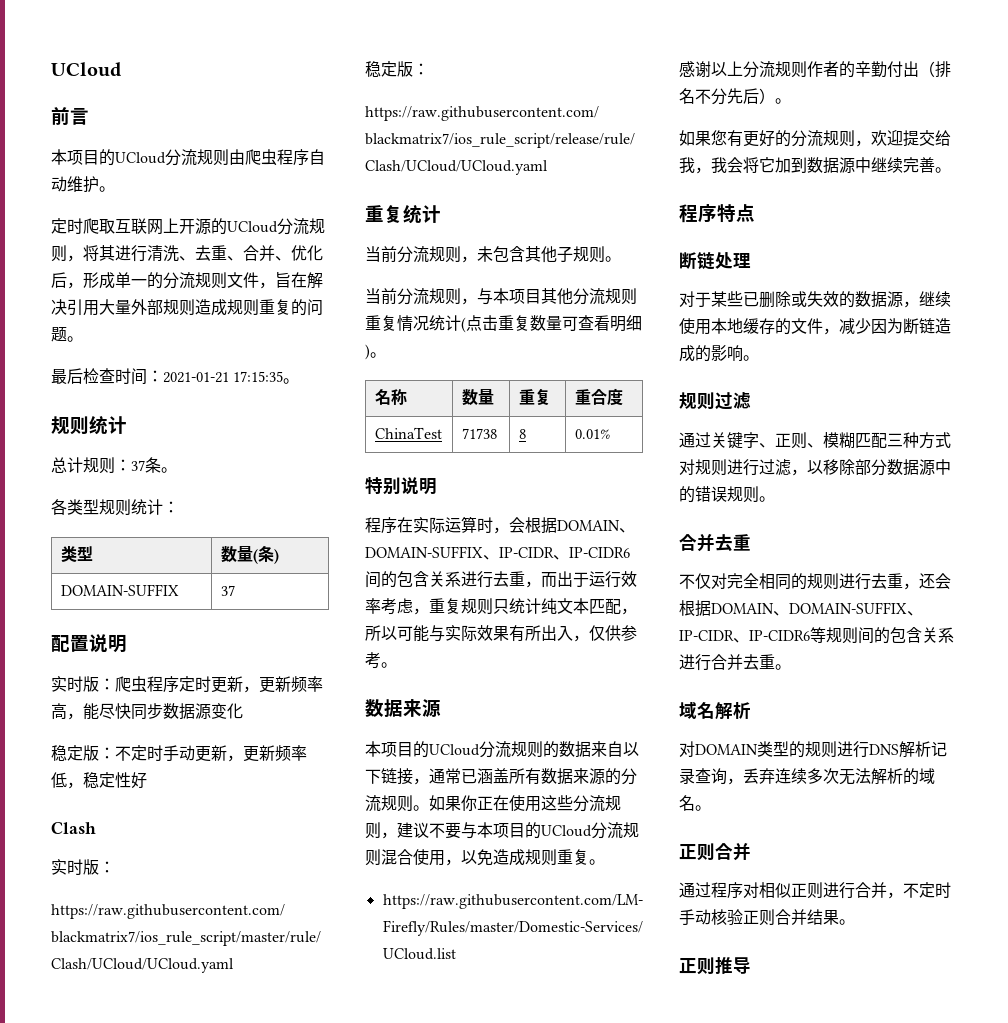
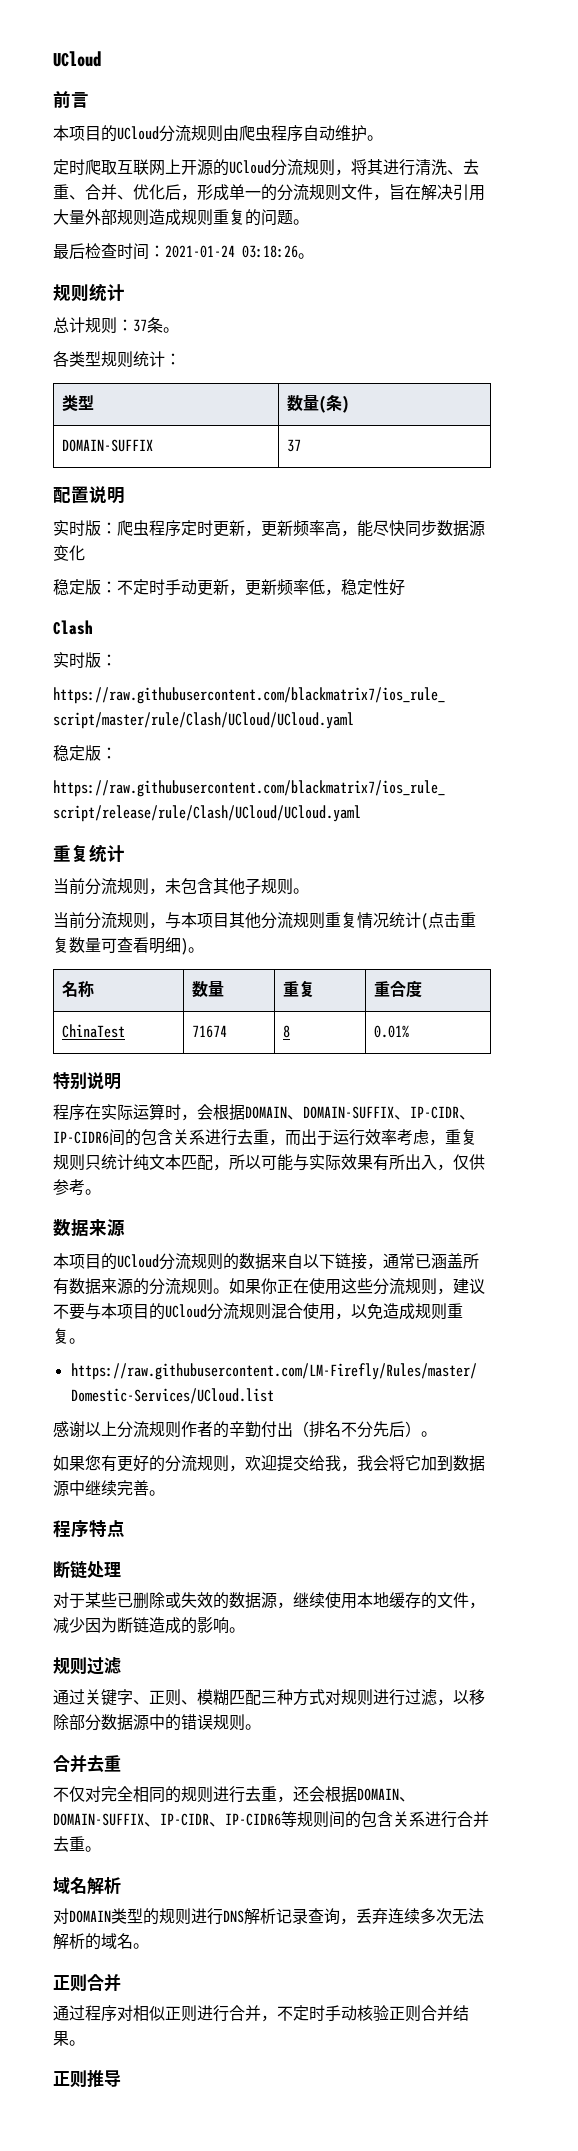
[163,371,284,383] 2021-01-21 17:15:35 -> [165,245,298,258] 2021-01-24 03:18:26
[461,428,497,439] 71738 -> [192,1025,228,1038] 71674

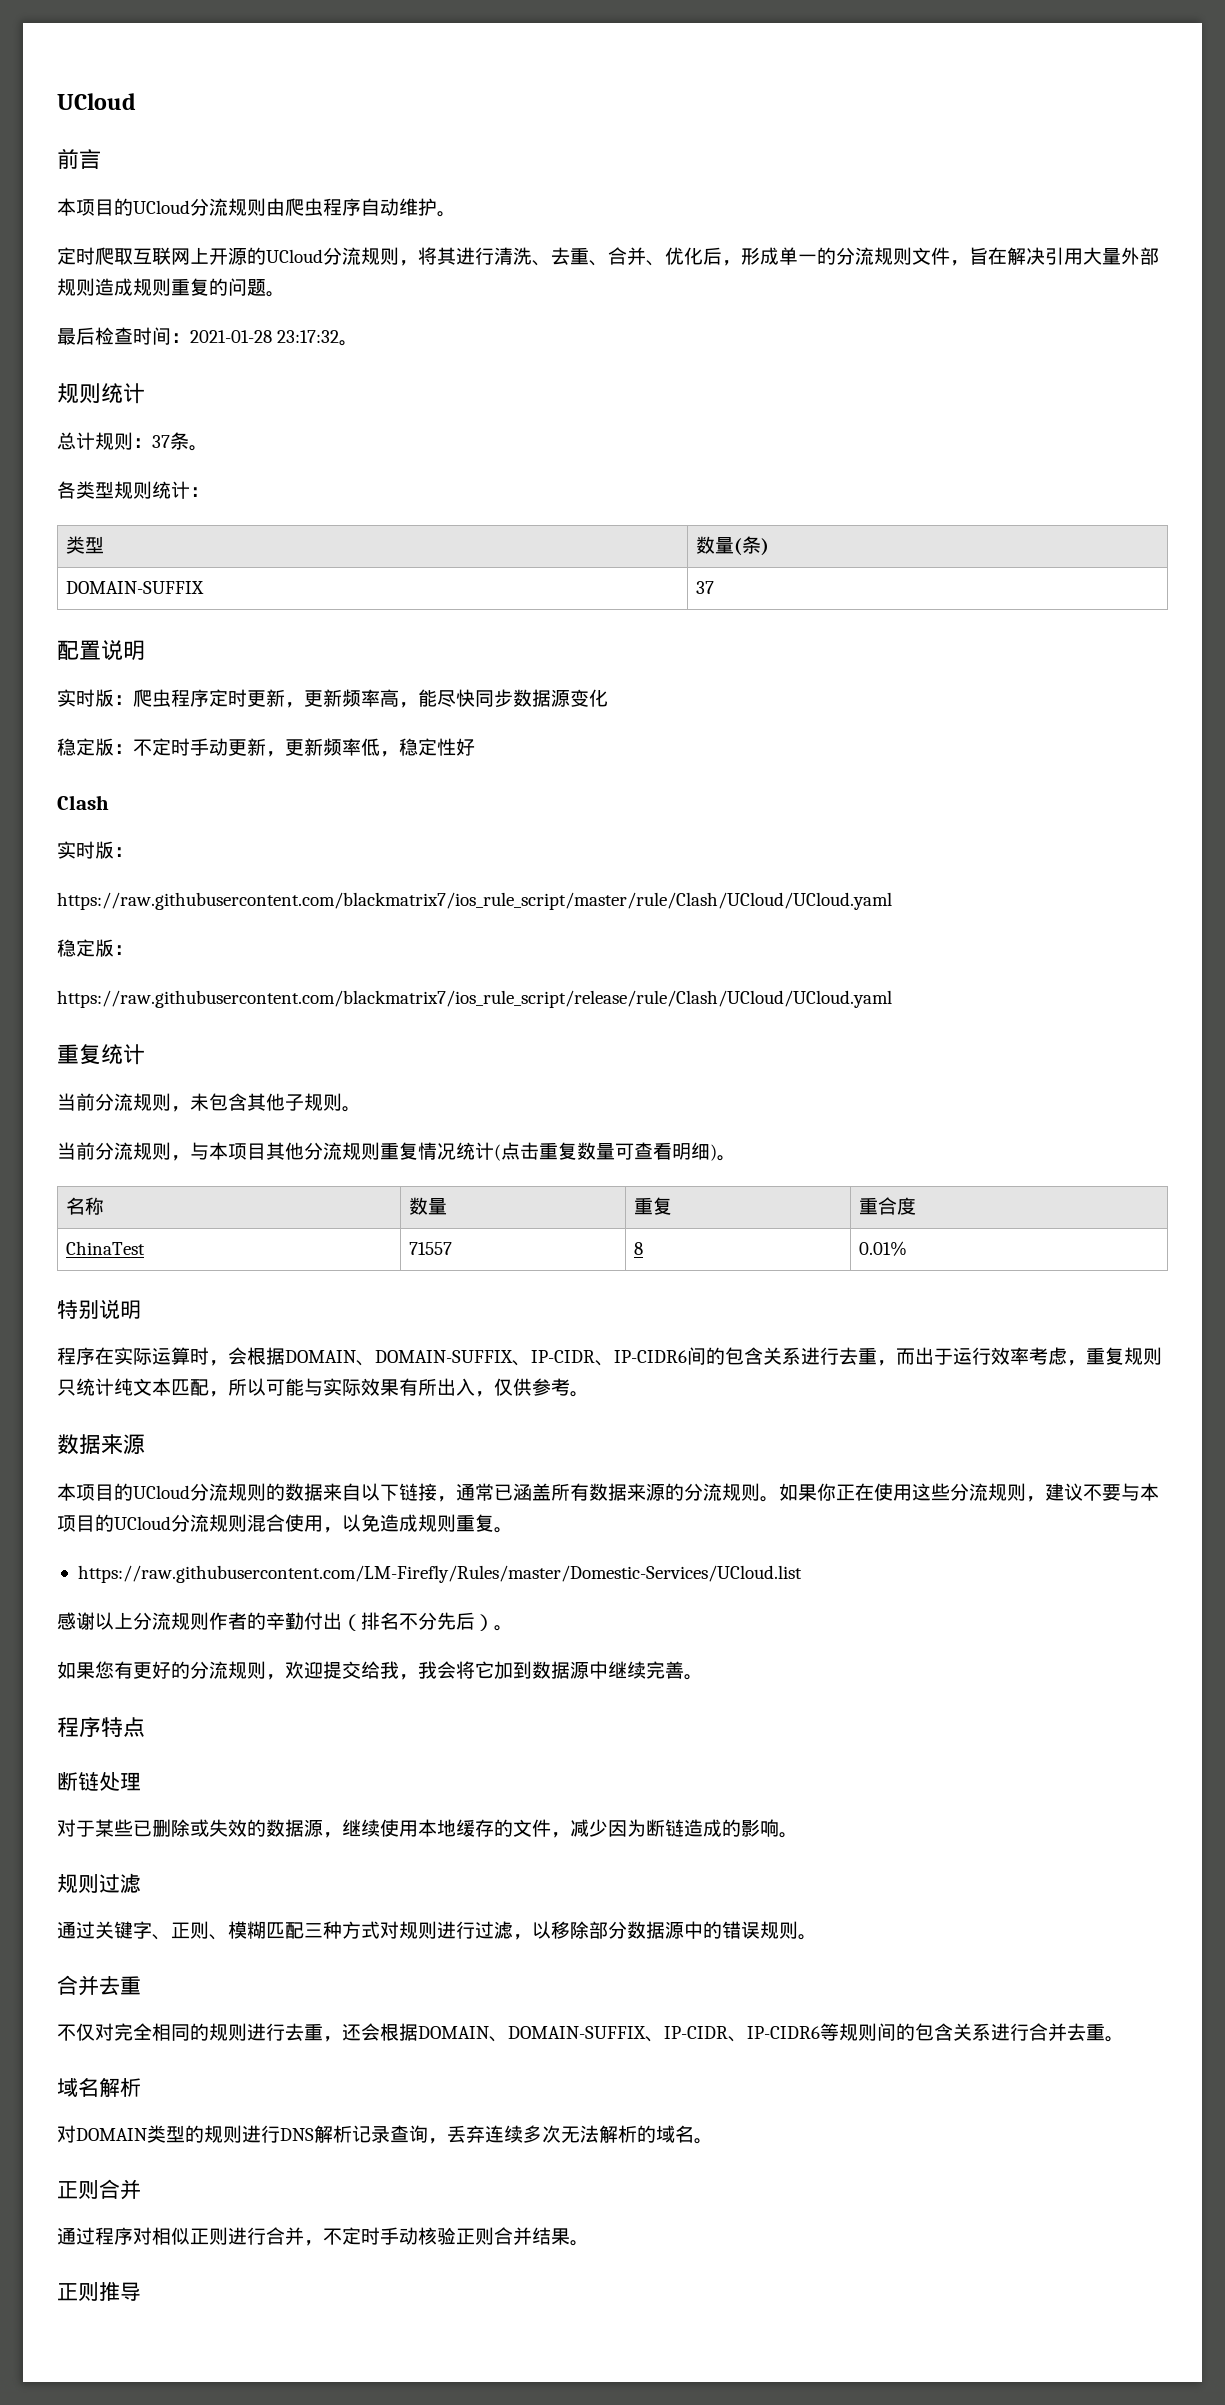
[165,245,298,258] 2021-01-24 03:18:26 -> [190,330,340,343] 2021-01-28 23:17:32
[192,1025,228,1038] 71674 -> [408,1242,452,1255] 71557

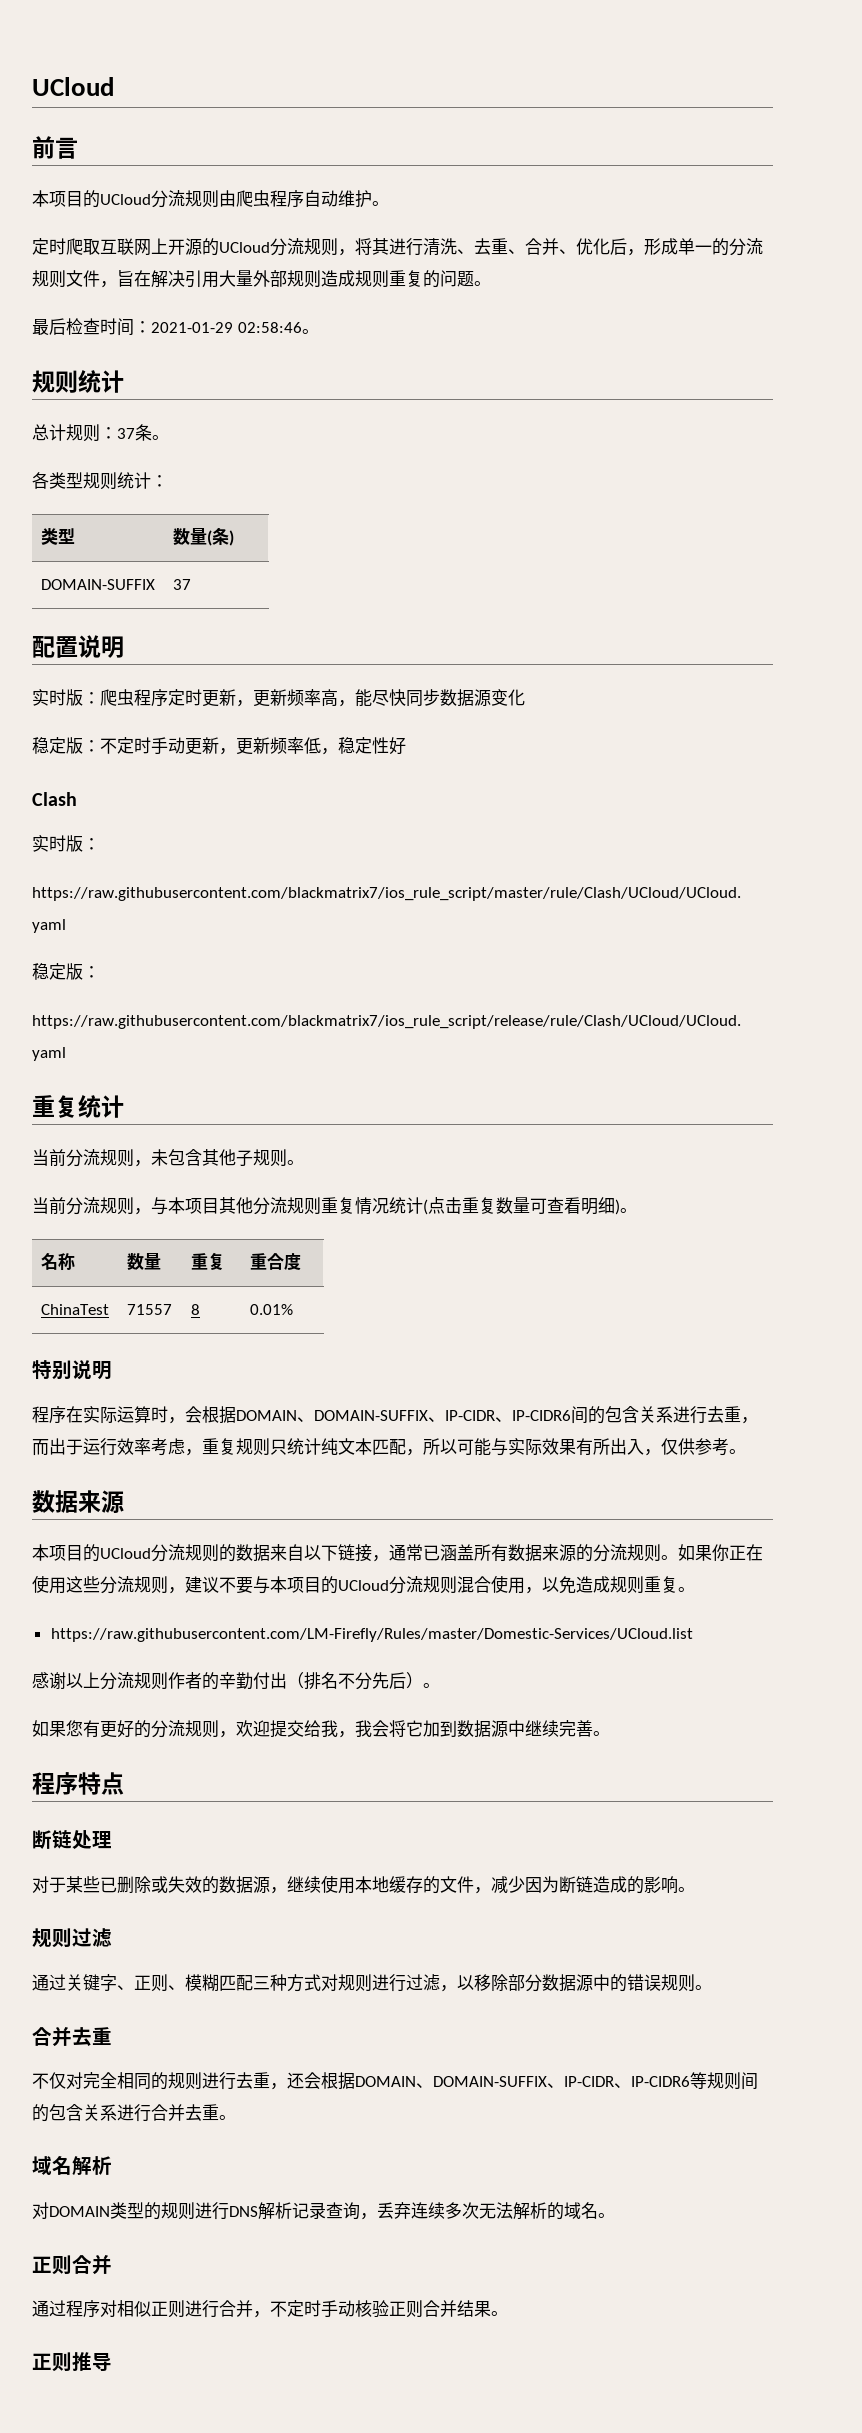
[190,330,340,343] 2021-01-28 23:17:32 -> [151,322,302,333] 2021-01-29 02:58:46

